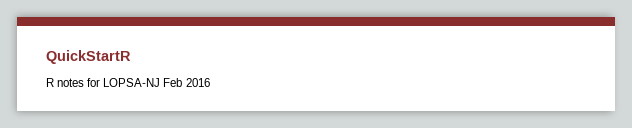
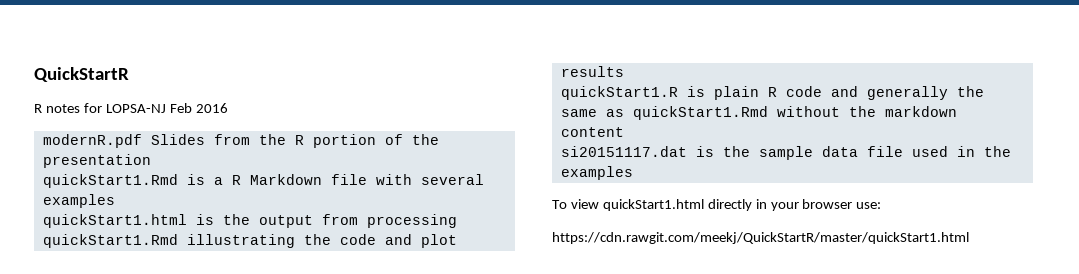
(210, 82) none -> [42,134,439,148] [42,154,151,168] [42,174,484,188] [42,194,115,208] [42,214,457,228] [42,234,457,248] [560,66,624,77] [560,86,984,100] [560,106,957,120] [560,127,624,137] [560,146,1011,160] [560,166,633,180] [552,199,882,211] [552,232,969,244] // modernR.pdf Slides from the R portion of the presentation // quickStart1.Rmd is a R Markdown file with several examples // quickStart1.html is the output from processing quickStart1.Rmd illustrating the code and plot results // quickStart1.R is plain R code and generally the same as quickStart1.Rmd without the markdown content // si20151117.dat is the sample data file used in the examples // To view quickStart1.html directly in your browser use: // https://cdn.rawgit.com/meekj/QuickStartR/master/quickStart1.html

